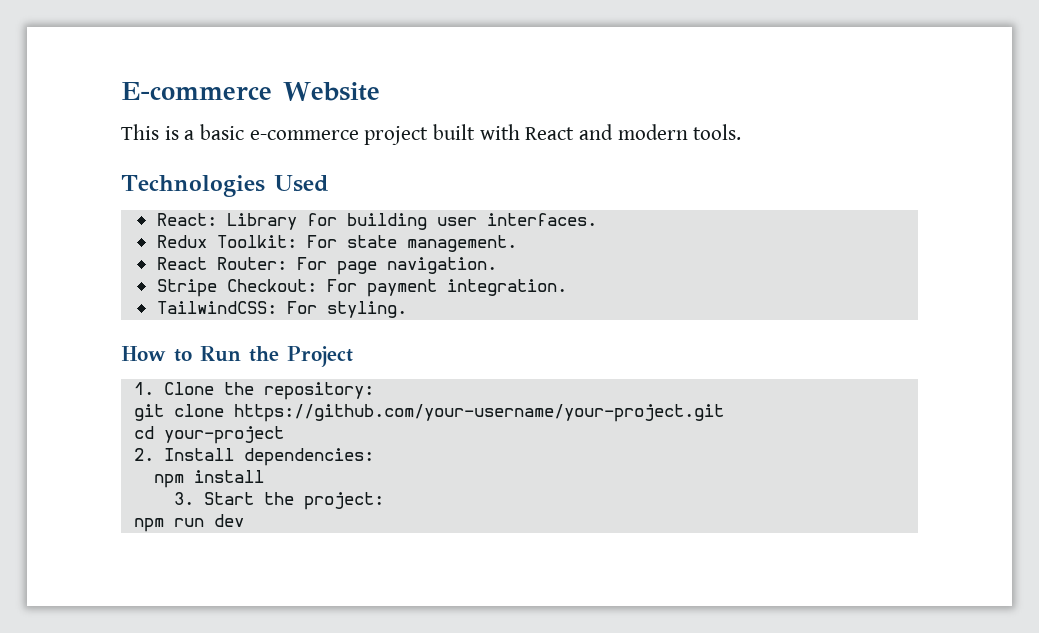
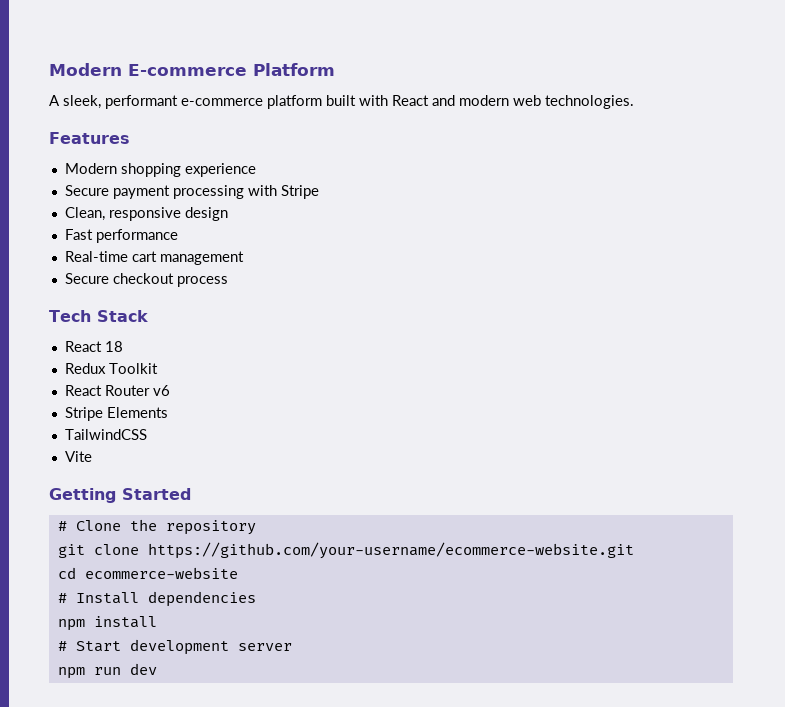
[121,82,380,101] [121,124,429,145] E-commerce Website // This is a basic e-commerce project -> [49,63,335,76] [49,95,322,109] Modern E-commerce Platform // A sleek, performant e-commerce platform
[693,124,742,140] [121,175,329,197] [156,213,597,230] [156,235,517,252] [156,257,497,275] [156,279,567,297] [156,301,407,318] [121,346,353,367] [133,382,154,395] tools. // Technologies Used // React: Library for building user interfaces. // Redux Toolkit: For state management. // React Router: For page navigation. // Stripe Checkout: For payment integration. // TailwindCSS: For styling. // How to Run the Project // 1. -> [513,95,634,109] [49,132,130,144] [64,163,256,177] [64,185,319,199] [64,207,228,221] [64,229,178,243] [64,251,244,265] [64,273,228,287] [49,310,148,322] [64,341,123,352] [64,363,158,374] [64,385,170,396] [64,407,168,421] [64,429,147,440] [64,451,92,462] [49,488,191,503] [57,521,67,531] web technologies. // Features // Modern shopping experience // Secure payment processing with Stripe // Clean, responsive design // Fast performance // Real-time cart management // Secure checkout process // Tech Stack // React 18 // Redux Toolkit // React Router v6 // Stripe Elements // TailwindCSS // Vite // Getting Started // #
[263,382,374,400] repository: -> [165,520,256,535] repository
[233,404,724,422] https://github.com/your-username/your-project.git -> [147,542,634,559] https://github.com/your-username/ecommerce-website.git
[163,426,284,444] [133,448,374,466] [153,470,264,488] [173,492,384,510] your-project // 2. Install dependencies: // npm install // 3. Start the project: -> [84,567,238,579] [57,591,256,607] [57,616,157,631] [57,639,292,655] ecommerce-website // # Install dependencies // npm install // # Start development server

